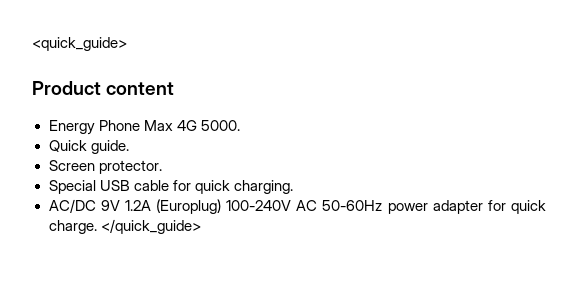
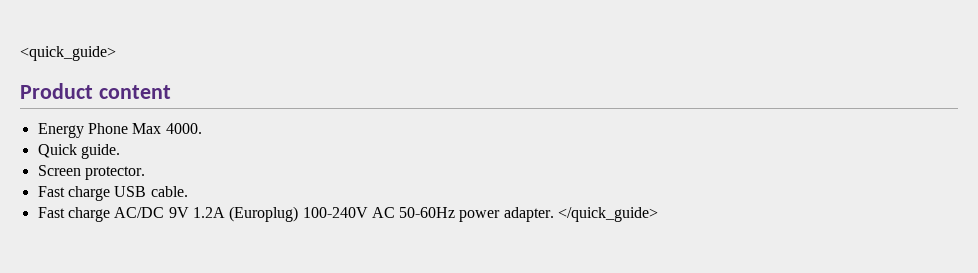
[176,120,240,131] 4G 5000. -> [165,123,202,134] 4000.
[48,180,293,194] Special USB cable for quick charging. // -> [37,186,188,201] [37,207,110,222] Fast charge USB cable. // Fast charge
[432,200,546,214] [48,220,97,234] adapter for quick charge. -> [503,207,554,222] adapter.

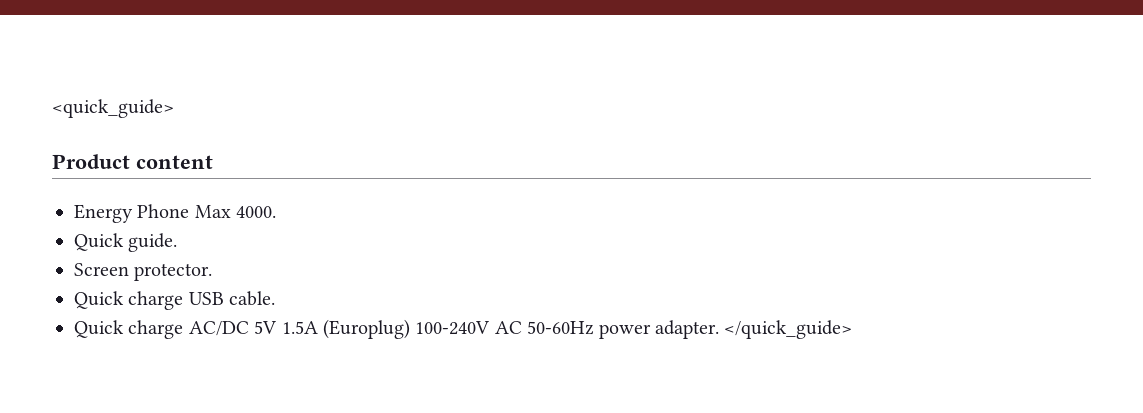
[37,186,65,197] Fast -> [74,291,124,309] Quick
[37,207,65,218] Fast -> [74,320,124,338] Quick
[168,207,225,218] 9V 1.2A -> [254,321,318,334] 5V 1.5A

